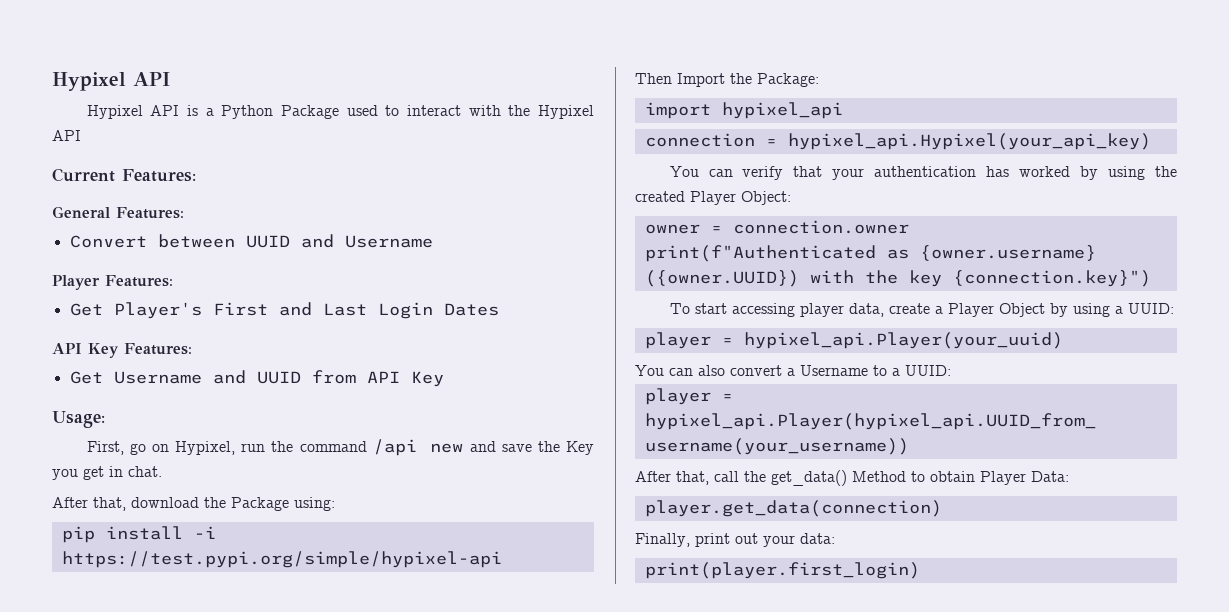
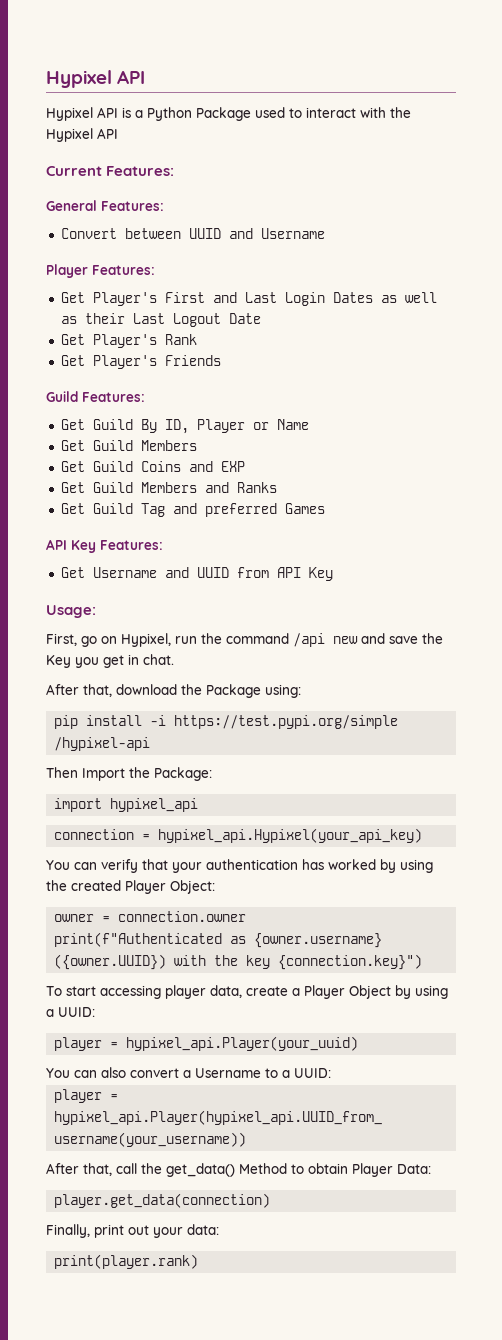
(499, 309) none -> [380,292,437,303] [60,313,261,327] [60,334,197,348] [60,355,221,369] [46,391,145,402] [60,419,309,434] [60,440,197,451] [60,461,245,472] [60,482,277,493] [60,503,325,517] as well as their Last Logout Date // Get Player's Rank // Get Player's Friends // Guild Features: // Get Guild By ID, Player or Name // Get Guild Members // Get Guild Coins and EXP // Get Guild Members and Ranks // Get Guild Tag and preferred Games
[61,551,502,568] https://test.pypi.org/simple/hypixel-api -> [174,715,399,729] [54,737,151,751] https://test.pypi.org/simple /hypixel-api
[644,562,920,579] print(player.first_login) -> [54,1254,199,1269] print(player.rank)

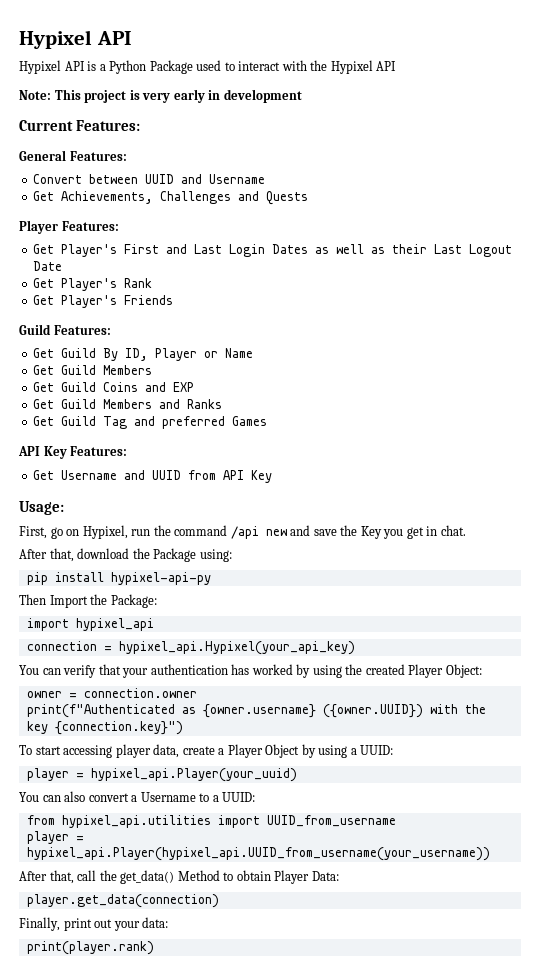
(118, 133) none -> [19,89,302,103] // Note: This project is very early in development
(325, 233) none -> [33,191,309,205] // Get Achievements, Challenges and Quests
[150,715,399,729] [54,737,151,751] -i https://test.pypi.org/simple /hypixel-api -> [110,572,211,585] hypixel-api-py
(331, 1073) none -> [26,815,396,828] // from hypixel_api.utilities import UUID_from_username

